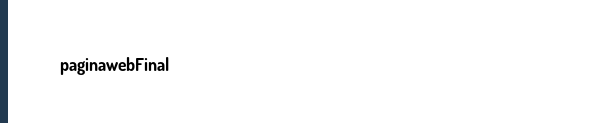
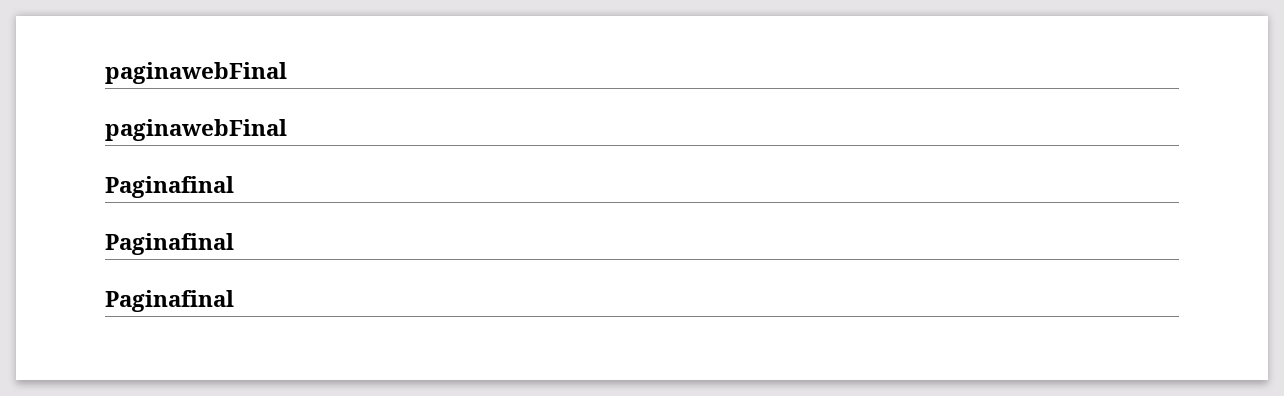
[60,57,169,75] paginawebFinal -> [105,62,287,84] [105,119,287,141] [105,176,234,198] [105,233,234,255] [105,290,234,312] paginawebFinal // paginawebFinal // Paginafinal // Paginafinal // Paginafinal

